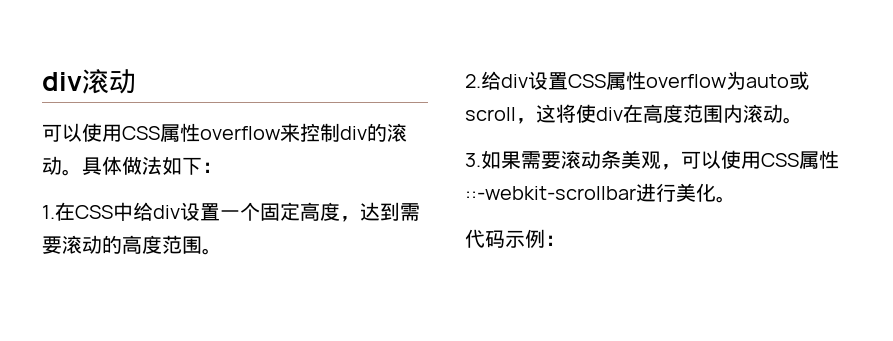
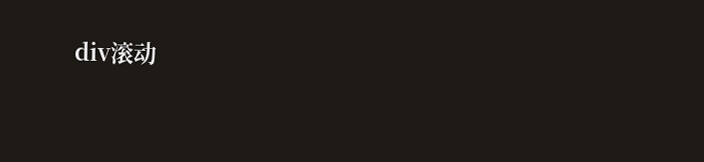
[42,123,407,142] [42,156,222,176] [42,202,420,222] [42,235,222,255] [465,71,809,90] [465,104,803,124] [465,150,839,170] [465,183,736,203] [465,229,565,248] // 可以使用CSS属性overflow来控制div的滚动。具体做法如下： // 1.在CSS中给div设置一个固定高度，达到需要滚动的高度范围。 // 2.给div设置CSS属性overflow为auto或scroll，这将使div在高度范围内滚动。 // 3.如果需要滚动条美观，可以使用CSS属性::-webkit-scrollbar进行美化。 // 代码示例： -> (157, 53) none

